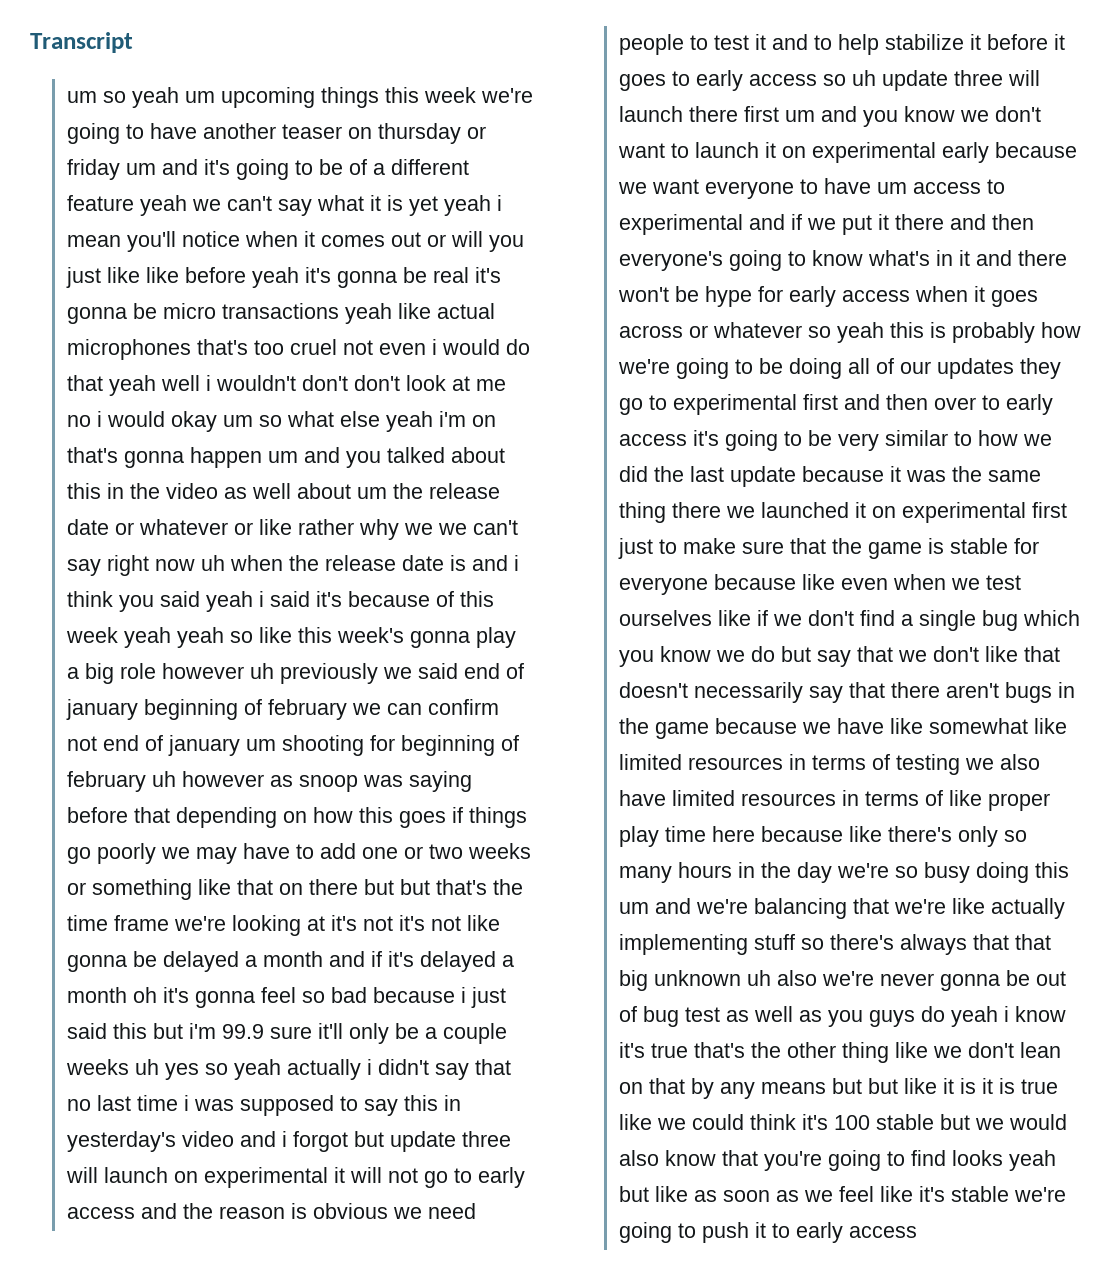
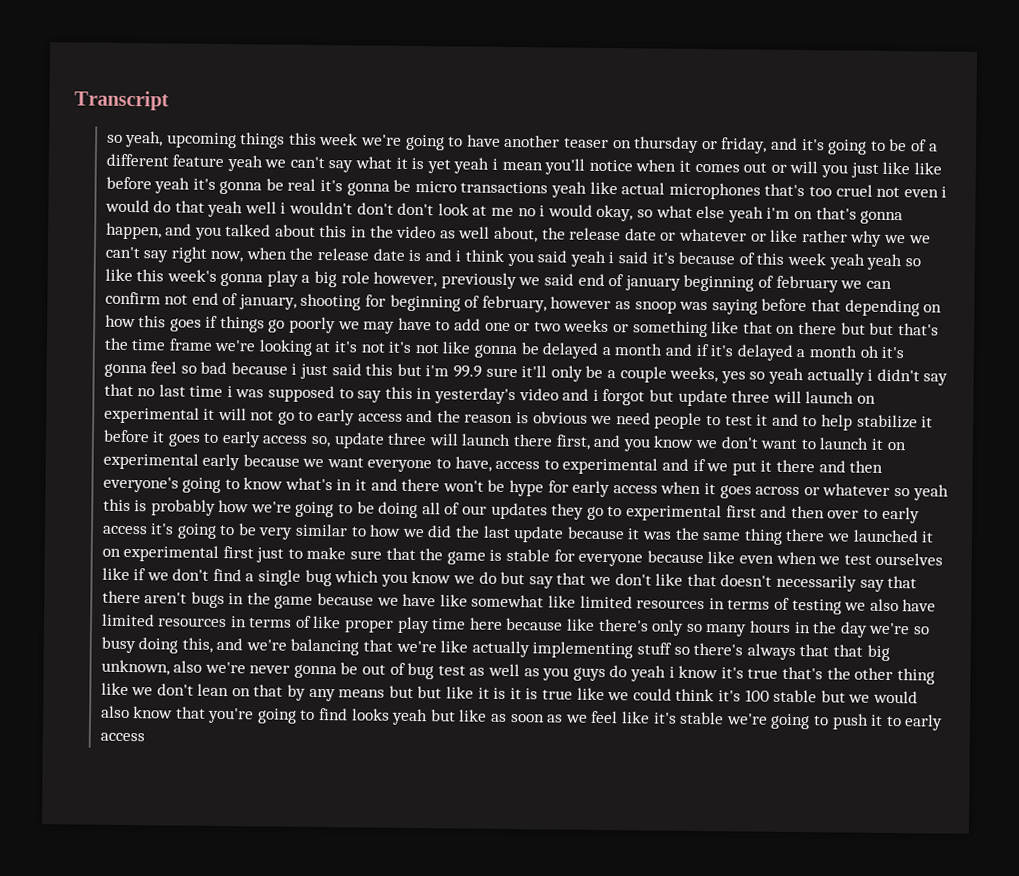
[66,87,215,108] um so yeah um -> [106,130,164,148] so yeah,
[66,159,156,180] friday um -> [720,137,768,154] friday,
[170,411,253,432] okay um -> [596,204,634,222] okay,
[189,447,298,468] happen um -> [105,222,162,240] happen,
[296,483,387,499] about um -> [494,226,539,243] about,
[154,555,225,571] now uh -> [210,250,244,263] now,
[161,663,274,679] however uh -> [373,271,438,288] however,
[167,735,276,756] january um -> [238,294,297,310] january,
[66,771,176,792] february uh -> [481,295,547,313] february,
[65,1059,159,1075] weeks uh -> [669,366,719,383] weeks,
[822,70,876,86] so uh -> [311,435,332,448] so,
[743,106,815,122] first um -> [555,434,591,450] first,
[823,178,907,194] have um -> [454,456,492,472] have,
[1034,862,1069,878] [618,902,649,914] this um -> [181,637,213,653] this,
[653,970,771,986] unknown uh -> [100,659,170,676] unknown,

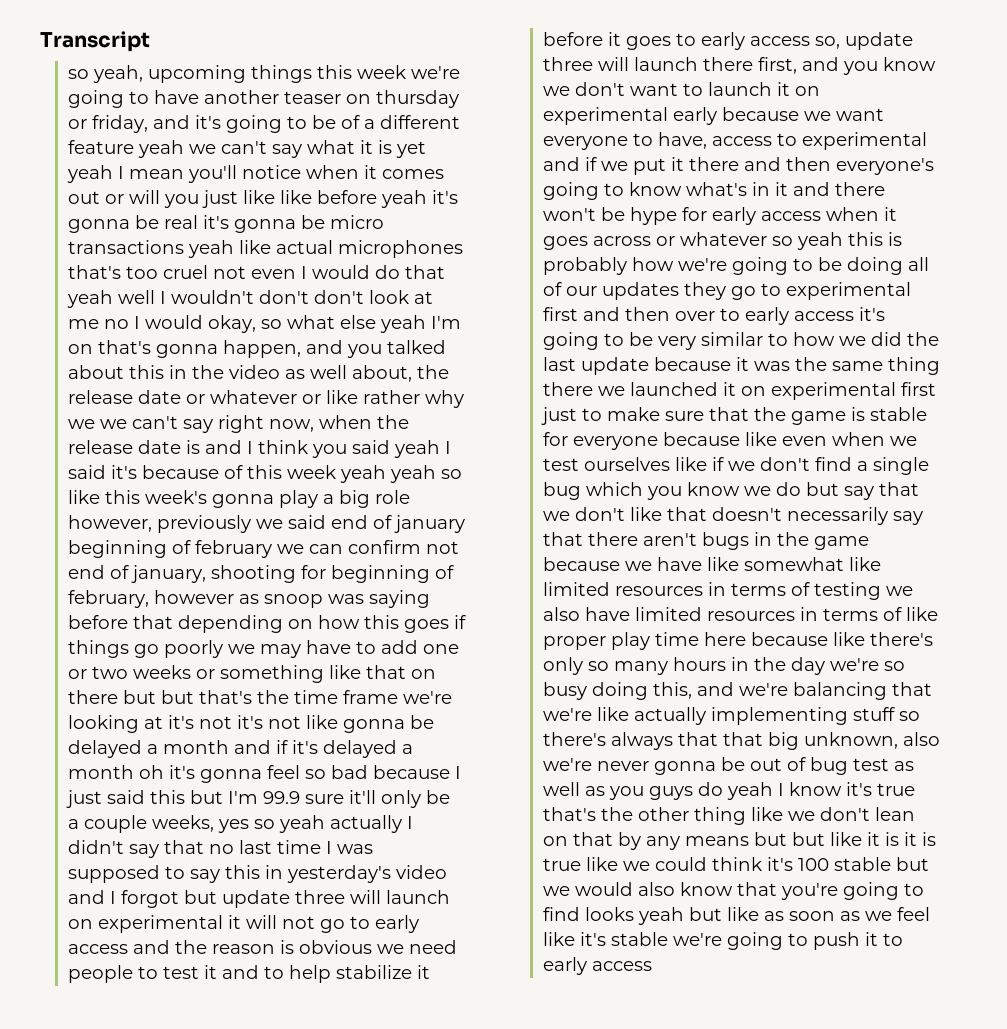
[492,158,499,170] i -> [118,166,125,179] I
[941,186,948,198] i -> [301,266,308,279] I
[280,202,287,214] i -> [160,291,167,304] I
[539,205,546,217] i -> [134,316,141,329] I
[766,207,791,219] i'm -> [431,316,462,329] I'm
[455,250,462,262] i -> [247,441,254,454] I
[608,252,615,264] i -> [445,441,452,454] I
[291,363,298,375] i -> [455,766,462,779] I
[425,365,450,377] i'm -> [228,791,259,804] I'm
[867,369,874,381] i -> [407,816,414,829] I
[226,386,233,398] i -> [326,841,333,854] I
[592,389,599,401] i -> [110,891,117,904] I
[668,666,675,678] i -> [778,783,785,796] I

